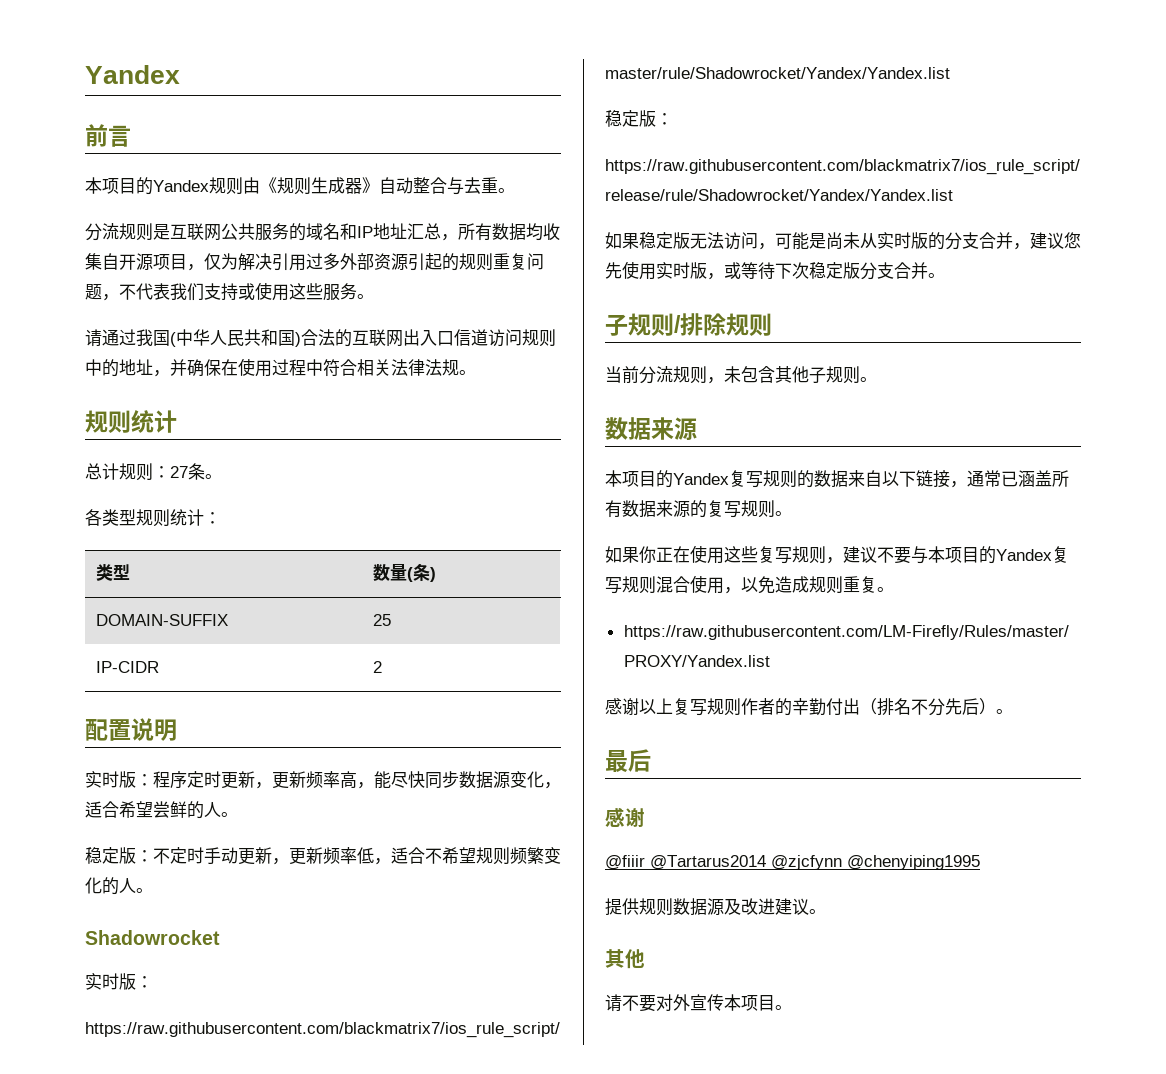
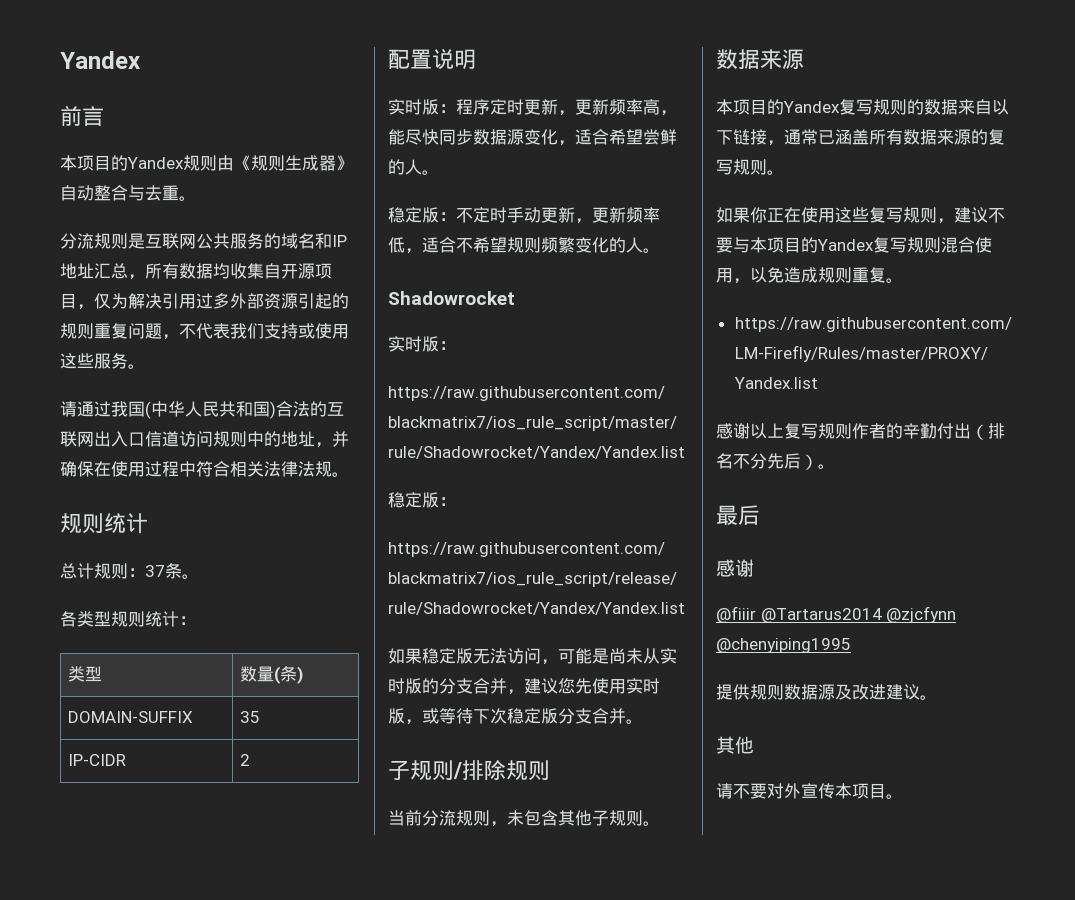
[170,466,188,478] 27 -> [145,565,165,577] 37
[373,614,392,626] 25 -> [239,711,260,723] 35

